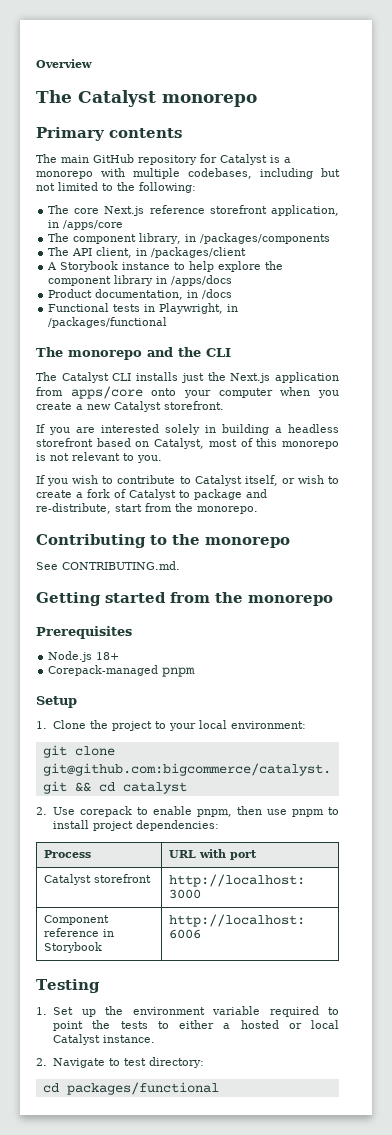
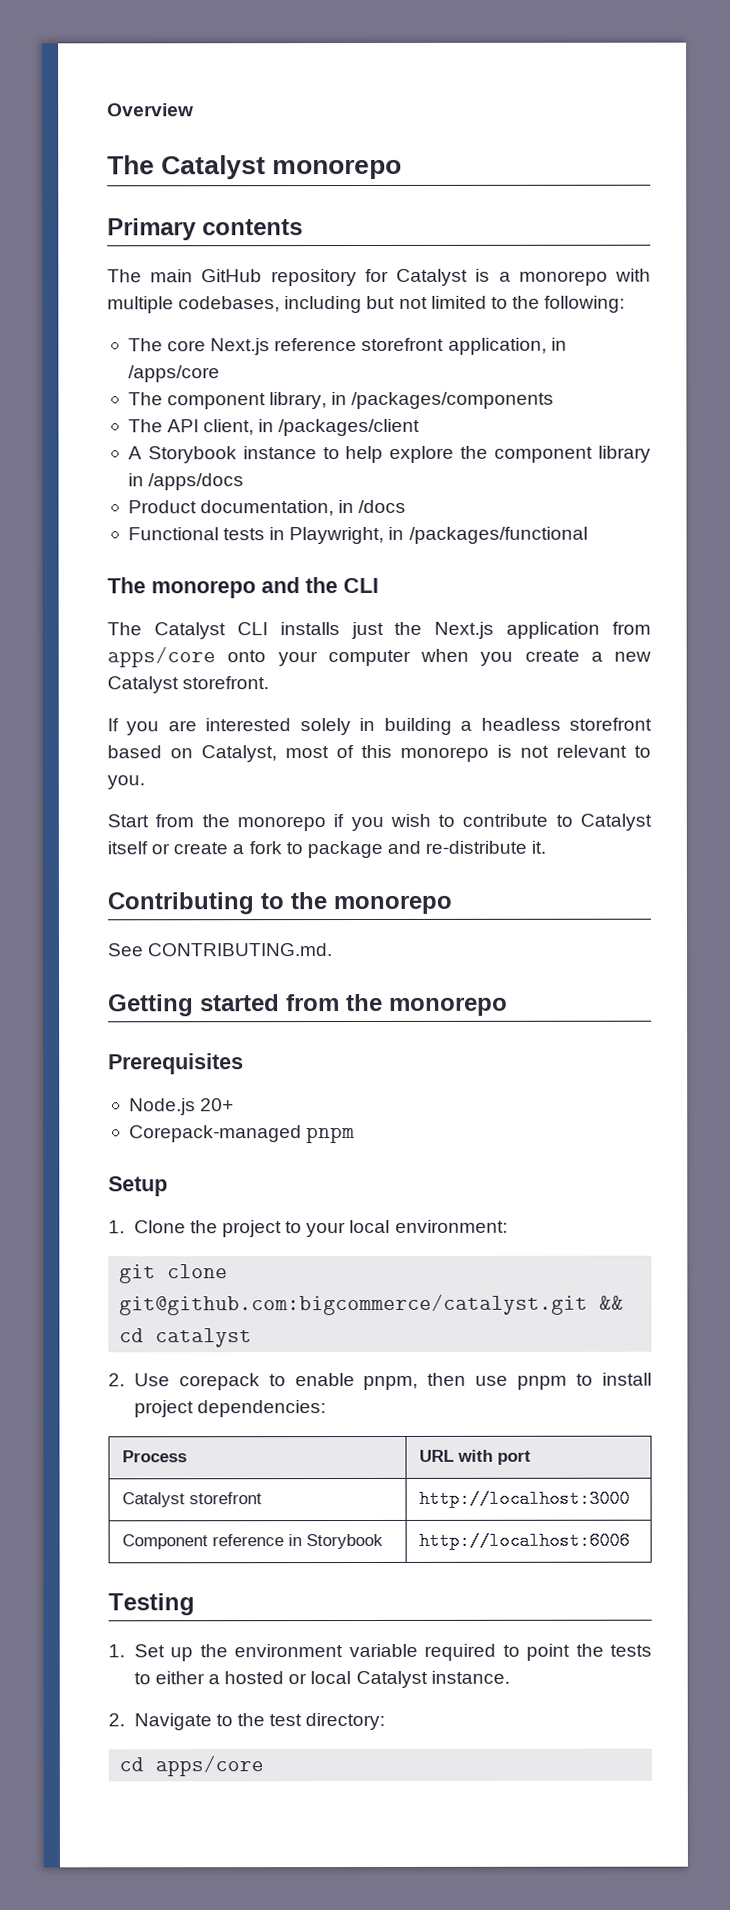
[36,475,45,484] If -> [107,814,345,832] Start from the monorepo if
[244,475,339,486] itself, or wish to -> [107,841,171,855] itself or
[114,489,176,500] of Catalyst -> (282, 848) none
[36,503,258,514] re-distribute, start from the monorepo. -> [425,840,547,854] re-distribute it.
[96,652,120,660] 18+ -> [200,1098,235,1112] 20+
(121, 1062) none -> [237,1713,266,1727] the
[66,1082,219,1095] packages/functional -> [155,1755,265,1777] apps/core

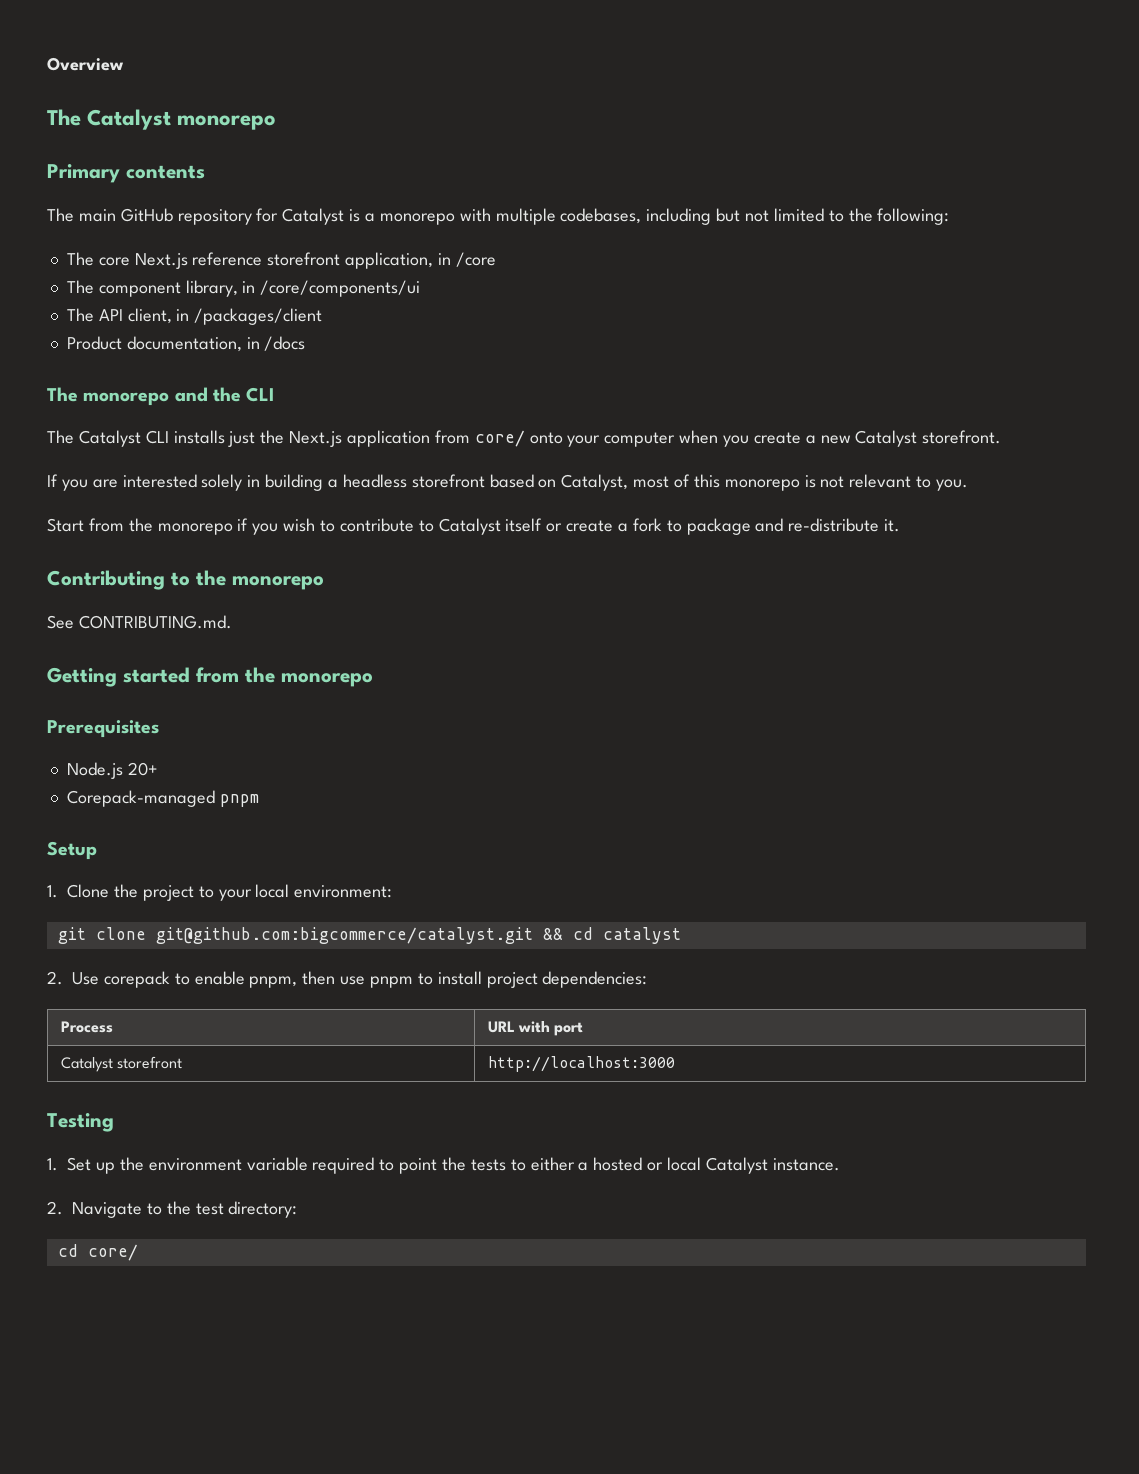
[127,365,220,383] /apps/core -> [455,252,496,267] /core
[351,391,555,410] /packages/components -> [260,280,421,297] /core/components/ui
[127,445,651,464] [127,473,245,491] [127,499,407,517] [127,526,588,545] A Storybook instance to help explore the component library in /apps/docs // Product documentation, in /docs // Functional tests in Playwright, in /packages/functional -> [66,336,306,352] Product documentation, in /docs
[107,646,216,668] apps/core -> [474,430,525,447] core/
[122,1533,384,1550] [419,1531,631,1550] // Component reference in Storybook | http://localhost:6006 -> (675, 1064) none
[155,1755,265,1777] apps/core -> [87,1244,138,1261] core/

